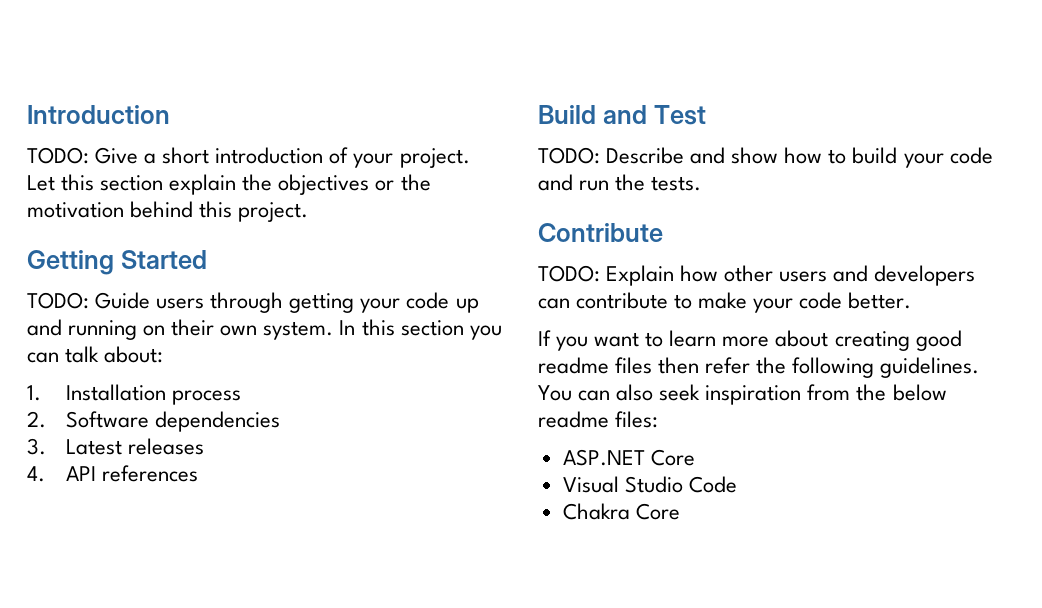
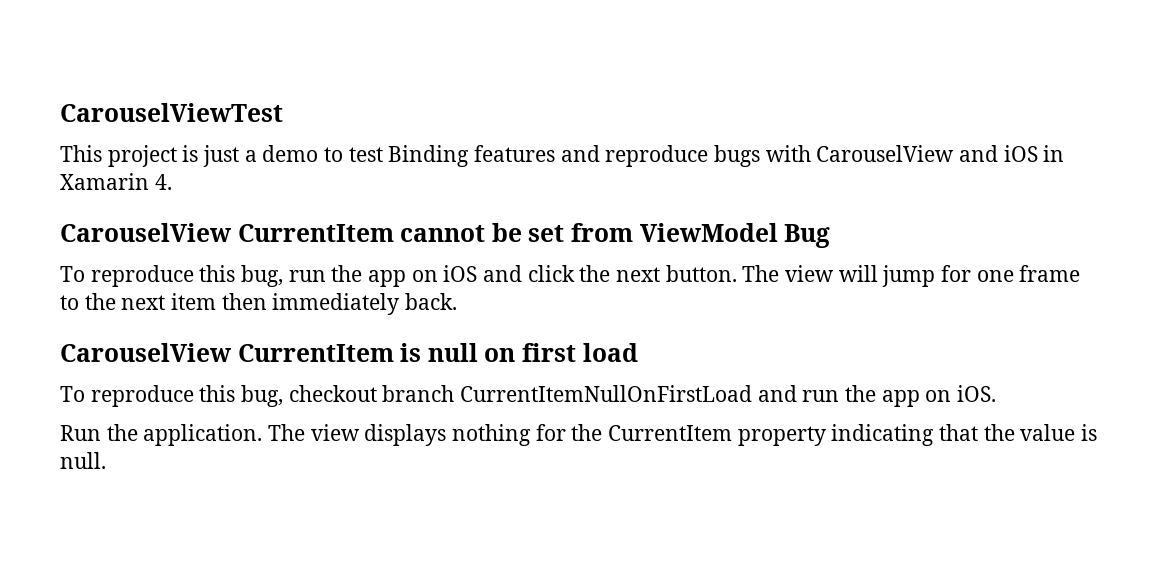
[27,105,170,124] [27,147,470,168] [27,174,431,195] [27,201,309,222] [27,250,207,275] [27,292,479,313] [27,319,502,340] [27,346,164,363] [27,384,242,405] [27,411,281,432] [27,438,205,455] [27,465,199,482] [538,105,706,125] [538,147,993,168] [538,174,702,191] [538,223,663,242] [538,265,976,286] [538,292,912,313] [538,330,962,351] [538,357,980,378] [538,384,947,405] [538,411,659,428] [562,449,695,466] [562,476,737,493] [562,503,680,520] Introduction // TODO: Give a short introduction of your project. Let this section explain the objectives or the motivation behind this project. // Getting Started // TODO: Guide users through getting your code up and running on their own system. In this section you can talk about: // 1. Installation process // 2. Software dependencies // 3. Latest releases // 4. API references // Build and Test // TODO: Describe and show how to build your code and run the tests. // Contribute // TODO: Explain how other users and developers can contribute to make your code better. // If you want to learn more about creating good readme files then refer the following guidelines. You can also seek inspiration from the below readme files: // ASP.NET Core // Visual Studio Code // Chakra Core -> [60,103,283,122] [60,145,1065,167] [60,173,172,190] [60,223,831,248] [60,265,1081,287] [60,293,458,315] [60,343,638,362] [60,385,997,407] [60,424,1098,446] [60,452,106,469] CarouselViewTest // This project is just a demo to test Binding features and reproduce bugs with CarouselView and iOS in Xamarin 4. // CarouselView CurrentItem cannot be set from ViewModel Bug // To reproduce this bug, run the app on iOS and click the next button. The view will jump for one frame to the next item then immediately back. // CarouselView CurrentItem is null on first load // To reproduce this bug, checkout branch CurrentItemNullOnFirstLoad and run the app on iOS. // Run the application. The view displays nothing for the CurrentItem property indicating that the value is null.

